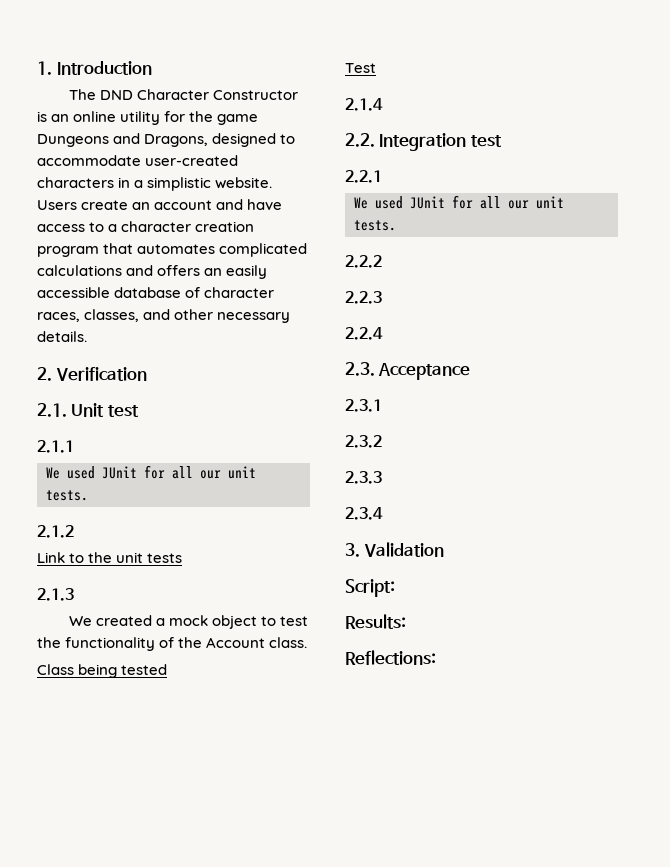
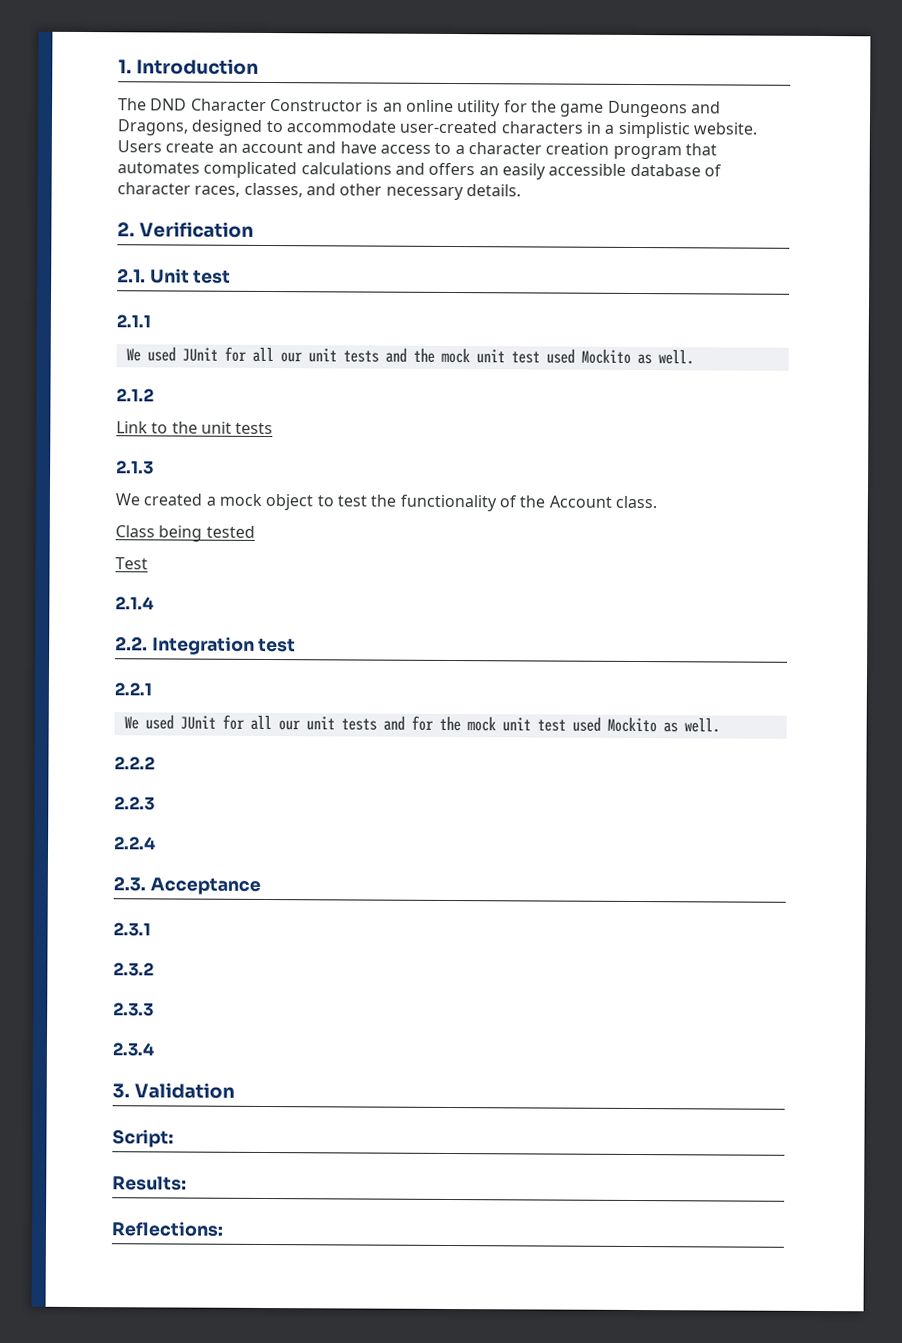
[46,490,88,501] tests. -> [342,347,694,365] tests and the mock unit test used Mockito as well.
[354,220,396,231] tests. -> [340,715,720,733] tests and for the mock unit test used Mockito as well.

